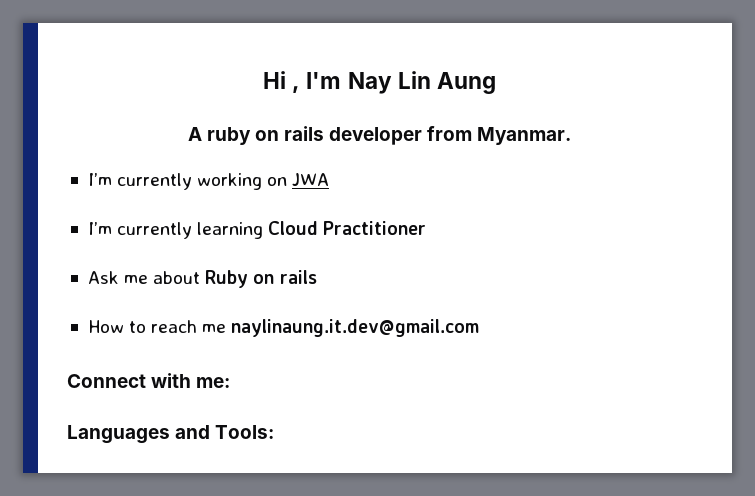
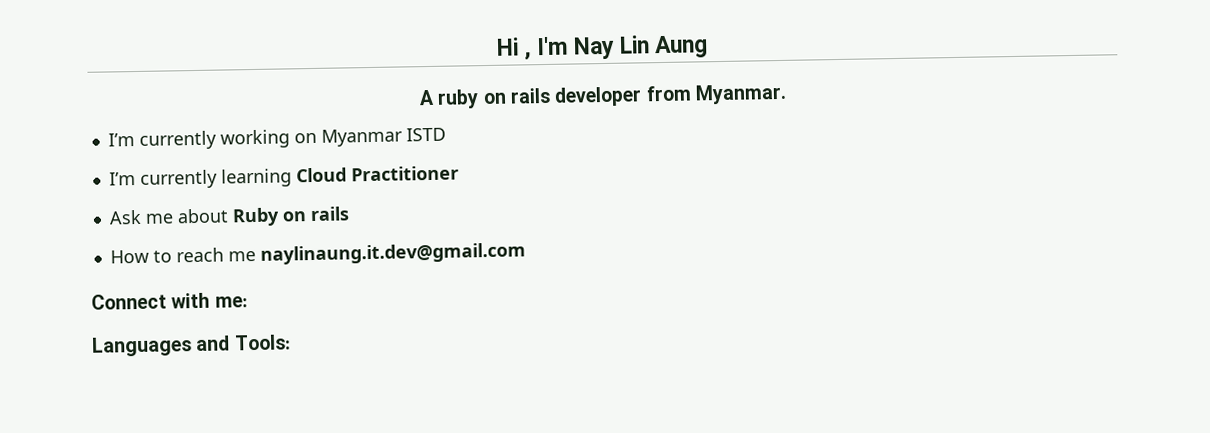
[292,173,330,186] JWA -> [320,127,446,147] Myanmar ISTD

